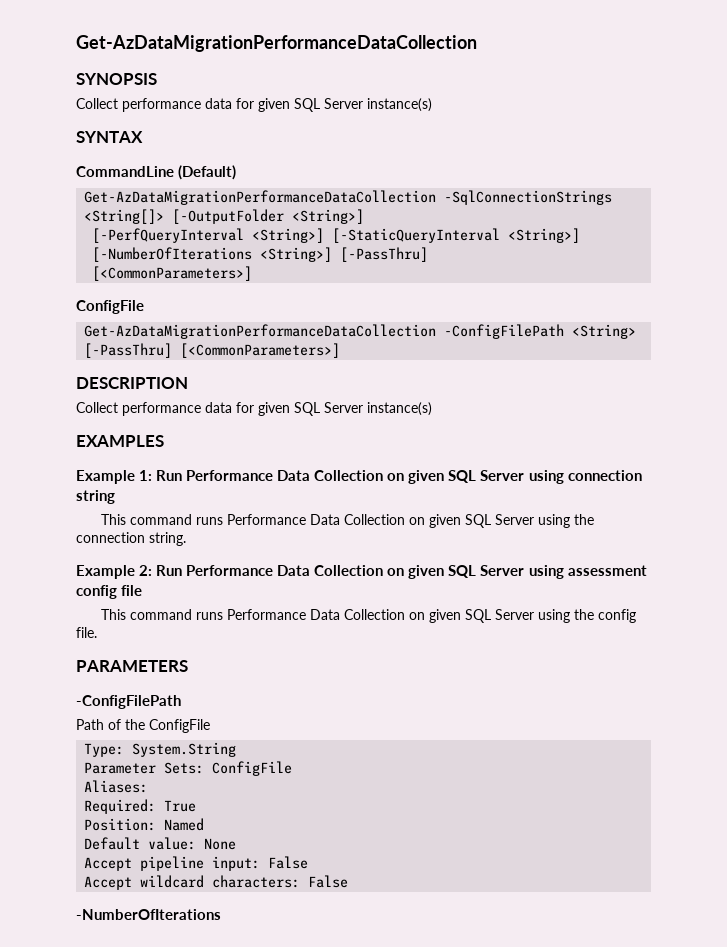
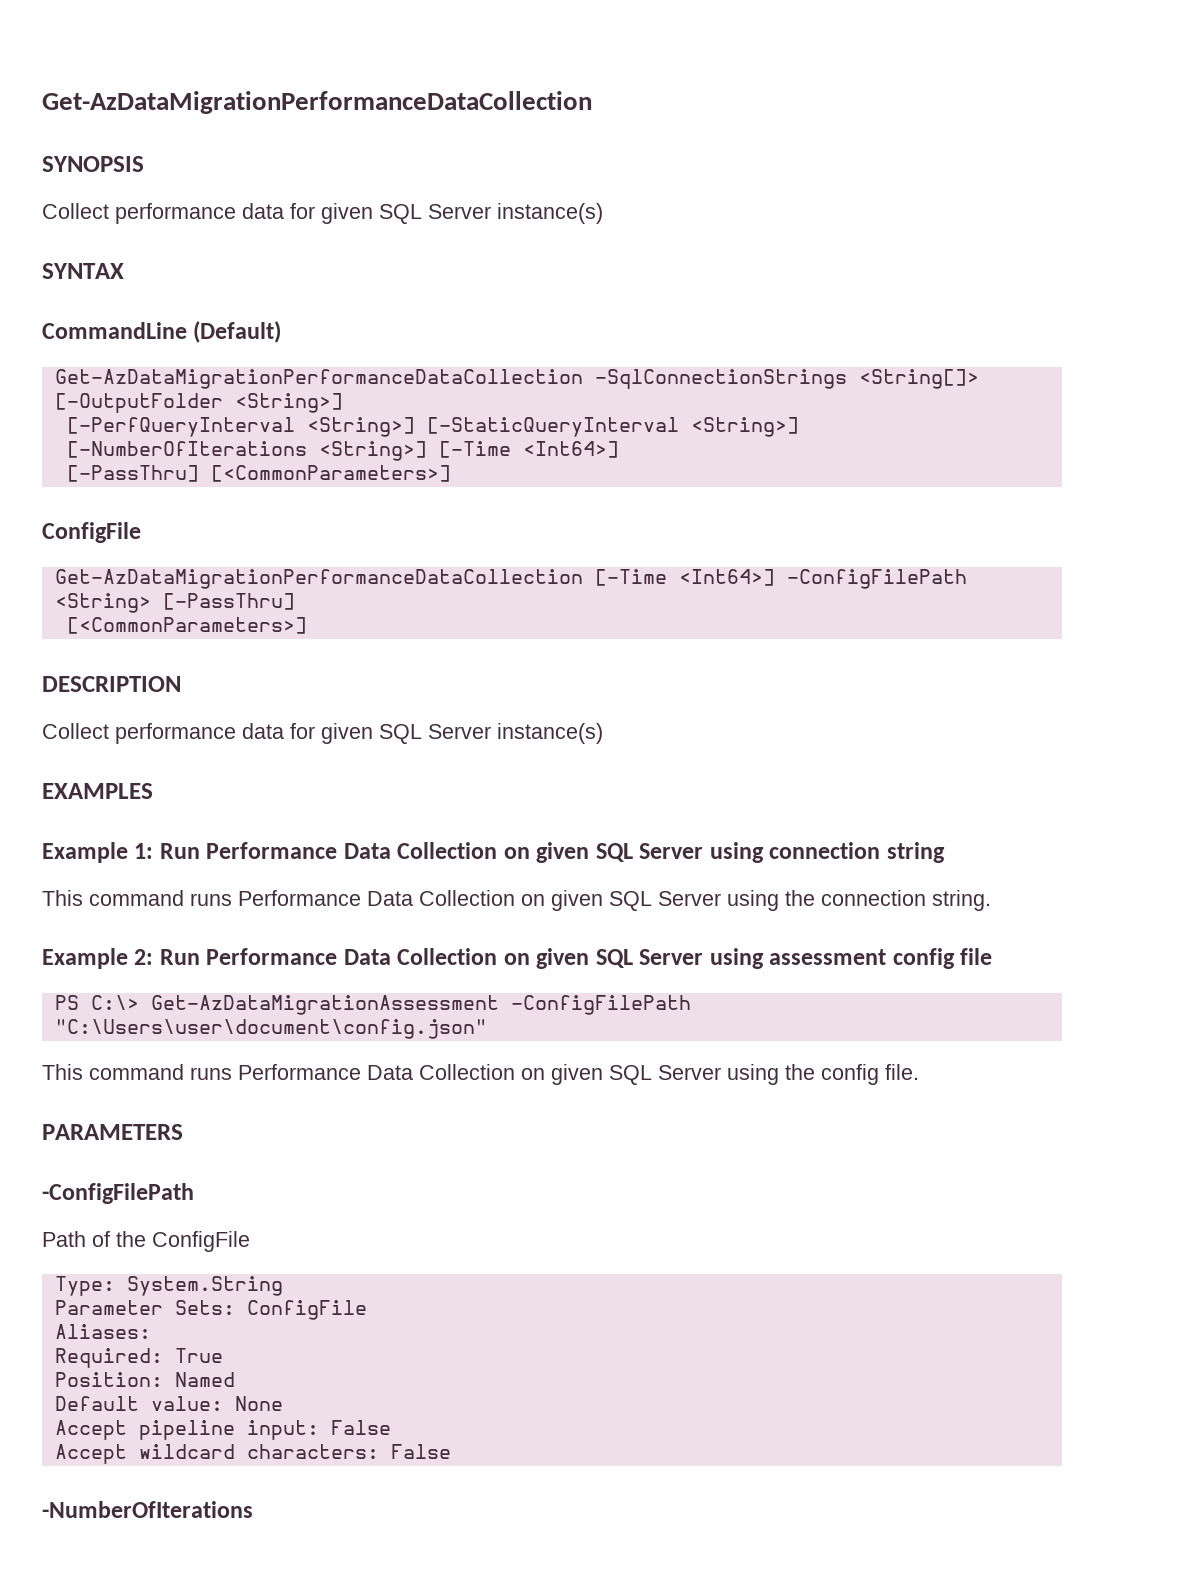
[340,247,429,262] [-PassThru] // -> [438,441,619,458] [66,465,199,482] [-Time <Int64>] // [-PassThru]
(437, 331) none -> [594,569,775,586] [-Time <Int64>]
(173, 350) none -> (295, 601) //
(143, 590) none -> [54,995,691,1015] [54,1019,487,1039] // PS C:\> Get-AzDataMigrationAssessment -ConfigFilePath "C:\Users\user\document\config.json"

